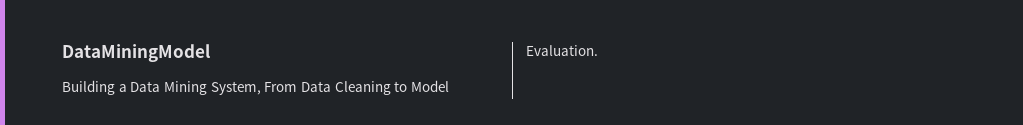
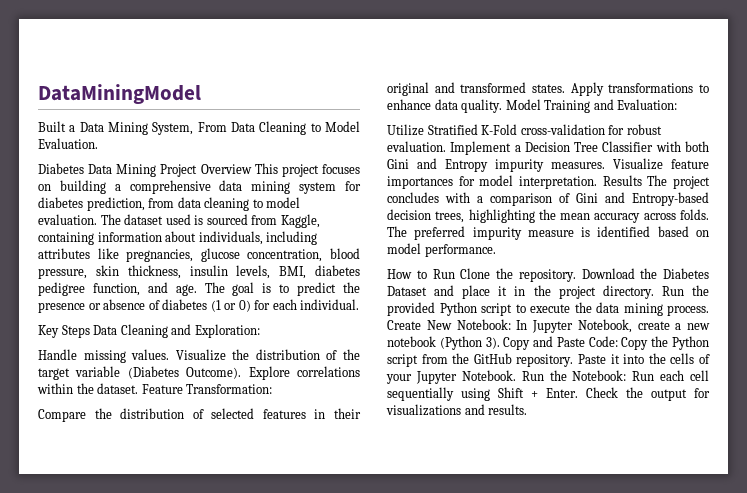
[62,80,115,95] Building -> [38,121,66,132] Built
(598, 50) none -> [38,163,360,177] [38,180,361,194] [38,197,301,211] [38,214,320,228] [38,231,318,245] [38,248,360,262] [38,265,361,279] [38,282,360,296] [38,299,360,313] [38,324,260,338] [38,349,360,363] [38,366,360,380] [37,383,273,394] [38,408,361,422] [387,82,709,96] [387,99,678,113] [387,124,662,136] [387,141,709,155] [387,158,709,172] [387,175,710,189] [387,192,709,206] [387,209,709,223] [387,226,709,240] [387,243,496,257] [387,268,709,282] [387,285,709,299] [387,302,709,316] [387,319,710,333] [387,336,709,350] [387,353,710,367] [386,370,709,384] [387,387,710,401] [386,404,528,416] // Diabetes Data Mining Project Overview This project focuses on building a comprehensive data mining system for diabetes prediction, from data cleaning to model evaluation. The dataset used is sourced from Kaggle, containing information about individuals, including attributes like pregnancies, glucose concentration, blood pressure, skin thickness, insulin levels, BMI, diabetes pedigree function, and age. The goal is to predict the presence or absence of diabetes (1 or 0) for each individual. // Key Steps Data Cleaning and Exploration: // Handle missing values. Visualize the distribution of the target variable (Diabetes Outcome). Explore correlations within the dataset. Feature Transformation: // Compare the distribution of selected features in their original and transformed states. Apply transformations to enhance data quality. Model Training and Evaluation: // Utilize Stratified K-Fold cross-validation for robust evaluation. Implement a Decision Tree Classifier with both Gini and Entropy impurity measures. Visualize feature importances for model interpretation. Results The project concludes with a comparison of Gini and Entropy-based decision trees, highlighting the mean accuracy across folds. The preferred impurity measure is identified based on model performance. // How to Run Clone the repository. Download the Diabetes Dataset and place it in the project directory. Run the provided Python script to execute the data mining process. Create New Notebook: In Jupyter Notebook, create a new notebook (Python 3). Copy and Paste Code: Copy the Python script from the GitHub repository. Paste it into the cells of your Jupyter Notebook. Run the Notebook: Run each cell sequentially using Shift + Enter. Check the output for visualizations and results.

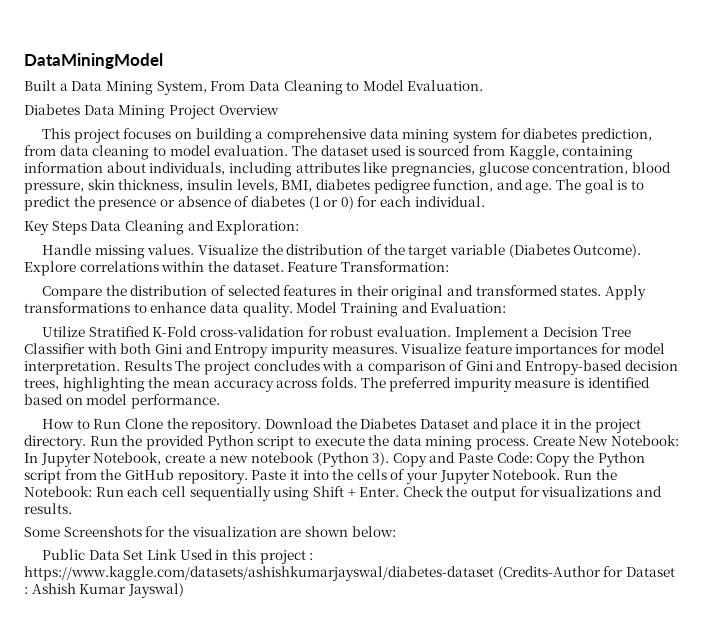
(252, 169) none -> (279, 110) //
(528, 409) none -> [24,526,396,537] [42,549,314,564] [24,566,675,581] [24,583,184,598] // Some Screenshots for the visualization are shown below: // Public Data Set Link Used in this project : https://www.kaggle.com/datasets/ashishkumarjayswal/diabetes-dataset (Credits-Author for Dataset : Ashish Kumar Jayswal)

